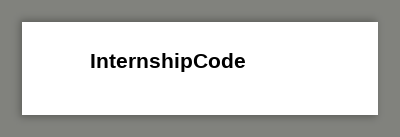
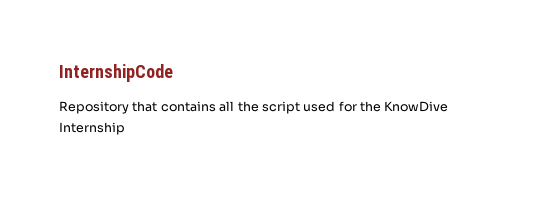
(246, 62) none -> [59,101,449,114] [59,122,125,135] // Repository that contains all the script used for the KnowDive Internship

